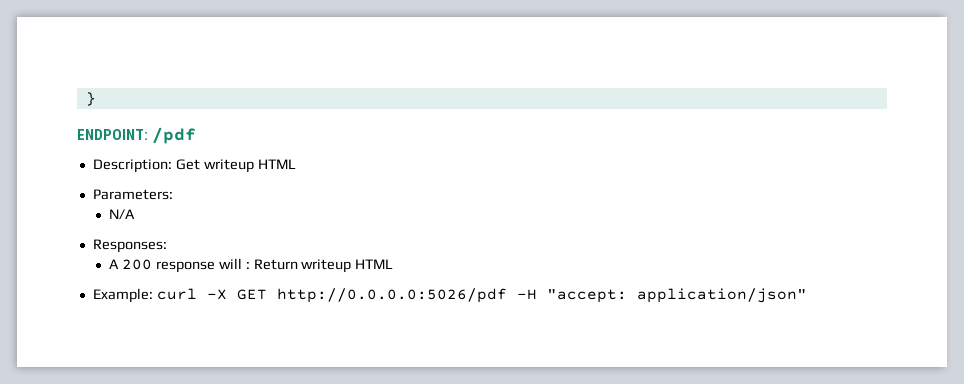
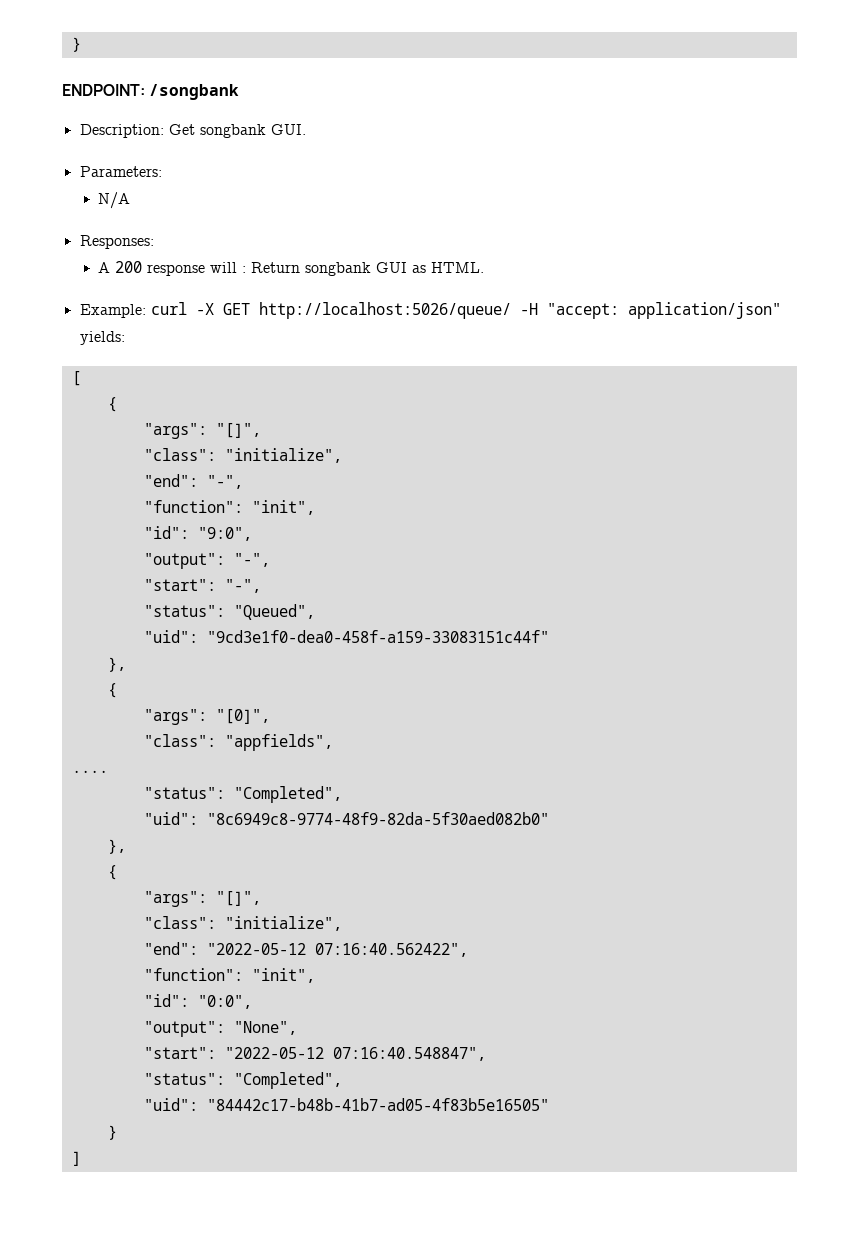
[152,127,197,144] /pdf -> [149,84,240,100] /songbank
[203,159,296,173] writeup HTML -> [199,124,306,138] songbank GUI.
[301,259,394,273] writeup HTML -> [305,262,485,276] songbank GUI as HTML.
[276,288,507,303] http://0.0.0.0:5026/pdf -> [258,302,511,319] http://localhost:5026/queue/
(807, 295) none -> [79,331,125,345] [71,371,81,386] [107,397,117,412] [143,423,261,439] [143,448,342,463] [143,474,243,489] [143,500,315,515] [143,526,252,541] [143,553,270,569] [143,579,261,593] [143,604,315,620] [143,630,549,643] [107,657,126,672] [107,683,117,698] [143,709,270,725] [143,734,333,751] [71,770,108,773] [143,786,342,803] [143,812,549,825] [107,839,126,854] [107,865,117,880] [143,891,261,907] [143,916,342,931] [143,942,468,957] [143,968,315,983] [143,994,252,1009] [143,1021,297,1037] [143,1047,486,1061] [143,1072,342,1089] [143,1098,549,1111] [107,1125,117,1140] [71,1151,81,1166] yields: // [ // { // "args": "[]", // "class": "initialize", // "end": "-", // "function": "init", // "id": "9:0", // "output": "-", // "start": "-", // "status": "Queued", // "uid": "9cd3e1f0-dea0-458f-a159-33083151c44f" // }, // { // "args": "[0]", // "class": "appfields", // .... // "status": "Completed", // "uid": "8c6949c8-9774-48f9-82da-5f30aed082b0" // }, // { // "args": "[]", // "class": "initialize", // "end": "2022-05-12 07:16:40.562422", // "function": "init", // "id": "0:0", // "output": "None", // "start": "2022-05-12 07:16:40.548847", // "status": "Completed", // "uid": "84442c17-b48b-41b7-ad05-4f83b5e16505" // } // ]

